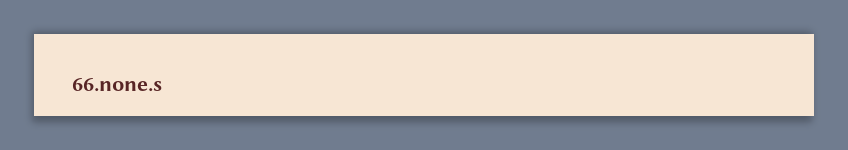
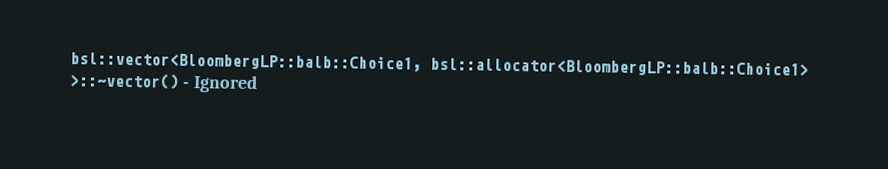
[72,78,162,92] 66.none.s -> [70,52,809,78] [69,72,258,94] bsl::vector<BloombergLP::balb::Choice1, bsl::allocator<BloombergLP::balb::Choice1> >::~vector() - Ignored

